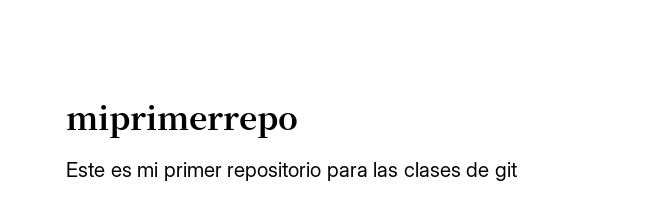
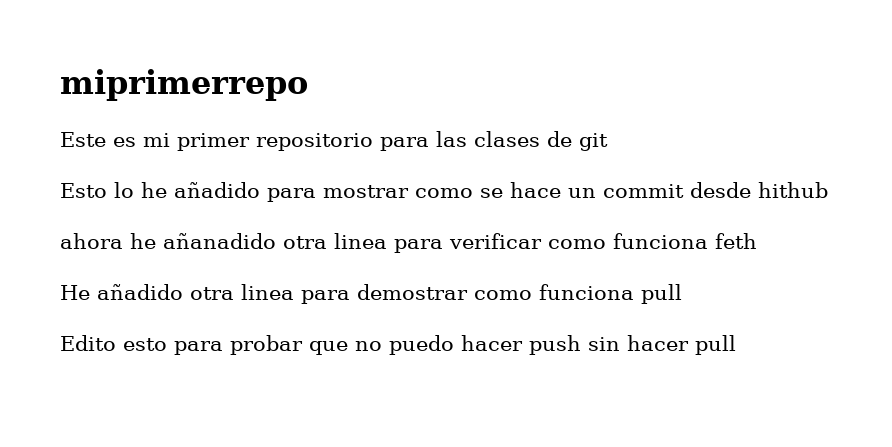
(517, 171) none -> [60,182,828,202] [60,233,757,253] [60,284,682,304] [60,335,736,355] // Esto lo he añadido para mostrar como se hace un commit desde hithub // ahora he añanadido otra linea para verificar como funciona feth // He añadido otra linea para demostrar como funciona pull // Edito esto para probar que no puedo hacer push sin hacer pull

